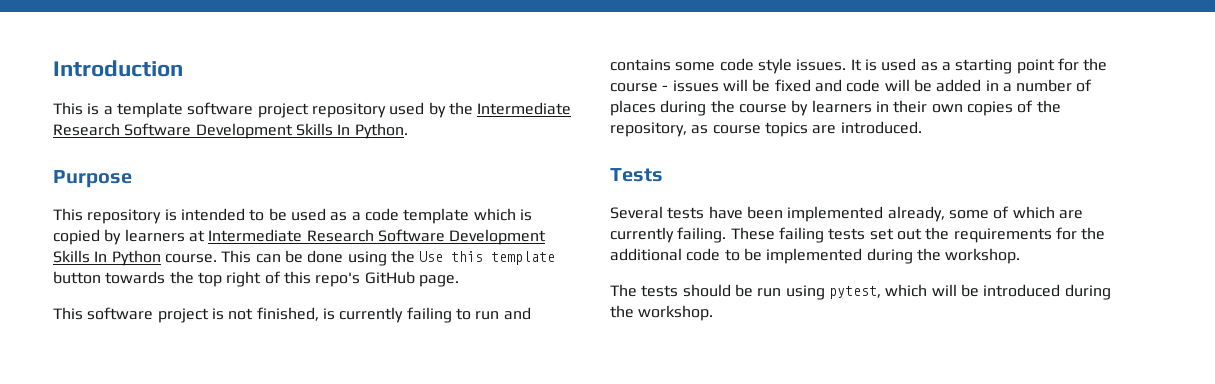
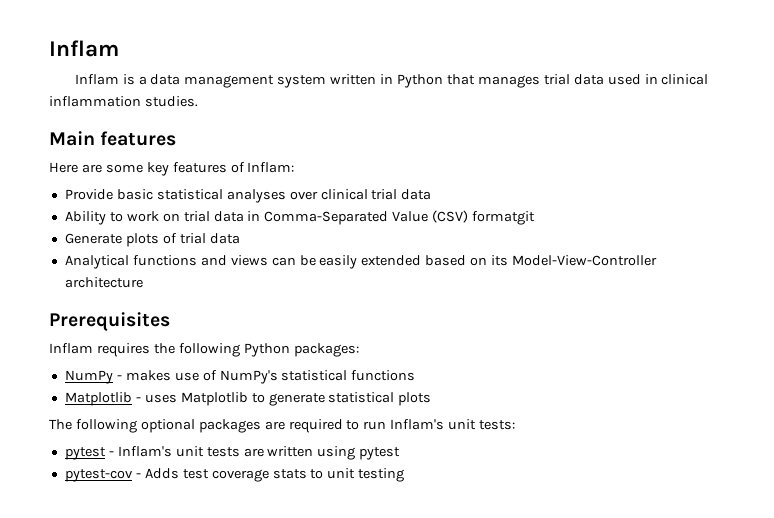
[53,60,183,77] [53,102,572,118] [53,123,408,139] [53,170,132,188] [53,208,532,224] [53,229,547,245] [53,250,556,266] [53,271,459,287] [53,307,531,323] [610,58,1108,74] [610,79,1093,92] [610,100,1061,116] [610,121,922,137] [610,168,663,182] [610,206,1083,222] [610,227,1106,243] [610,248,1021,264] [610,284,1111,300] [610,305,714,321] Introduction // This is a template software project repository used by the Intermediate Research Software Development Skills In Python. // Purpose // This repository is intended to be used as a code template which is copied by learners at Intermediate Research Software Development Skills In Python course. This can be done using the Use this template button towards the top right of this repo's GitHub page. // This software project is not finished, is currently failing to run and contains some code style issues. It is used as a starting point for the course - issues will be fixed and code will be added in a number of places during the course by learners in their own copies of the repository, as course topics are introduced. // Tests // Several tests have been implemented already, some of which are currently failing. These failing tests set out the requirements for the additional code to be implemented during the workshop. // The tests should be run using pytest, which will be introduced during the workshop. -> [49,40,119,57] [74,74,709,88] [49,96,198,107] [49,131,177,146] [49,162,295,176] [64,189,432,203] [64,210,536,225] [64,233,240,247] [64,255,658,269] [64,277,143,288] [49,312,170,331] [49,343,359,357] [64,370,416,384] [64,392,432,406] [49,419,516,433] [64,446,401,460] [64,468,405,482] Inflam // Inflam is a data management system written in Python that manages trial data used in clinical inflammation studies. // Main features // Here are some key features of Inflam: // Provide basic statistical analyses over clinical trial data // Ability to work on trial data in Comma-Separated Value (CSV) formatgit // Generate plots of trial data // Analytical functions and views can be easily extended based on its Model-View-Controller architecture // Prerequisites // Inflam requires the following Python packages: // NumPy - makes use of NumPy's statistical functions // Matplotlib - uses Matplotlib to generate statistical plots // The following optional packages are required to run Inflam's unit tests: // pytest - Inflam's unit tests are written using pytest // pytest-cov - Adds test coverage stats to unit testing

